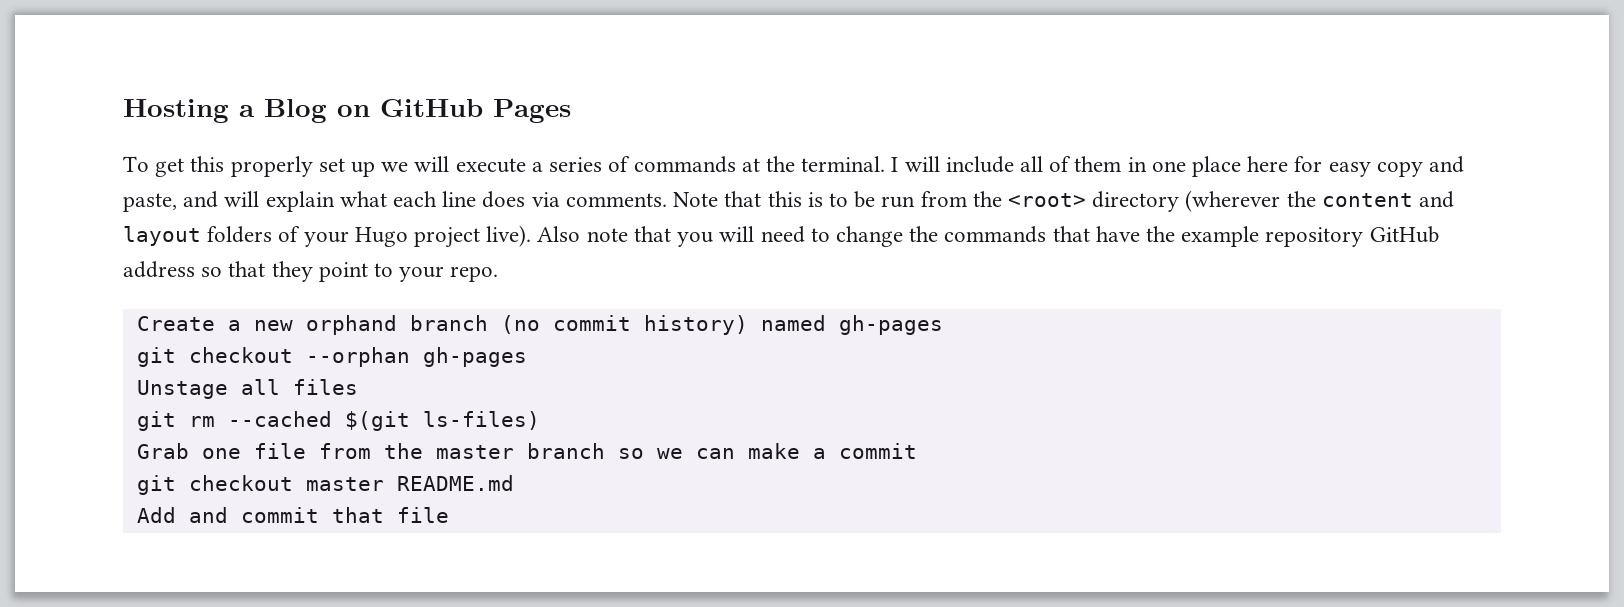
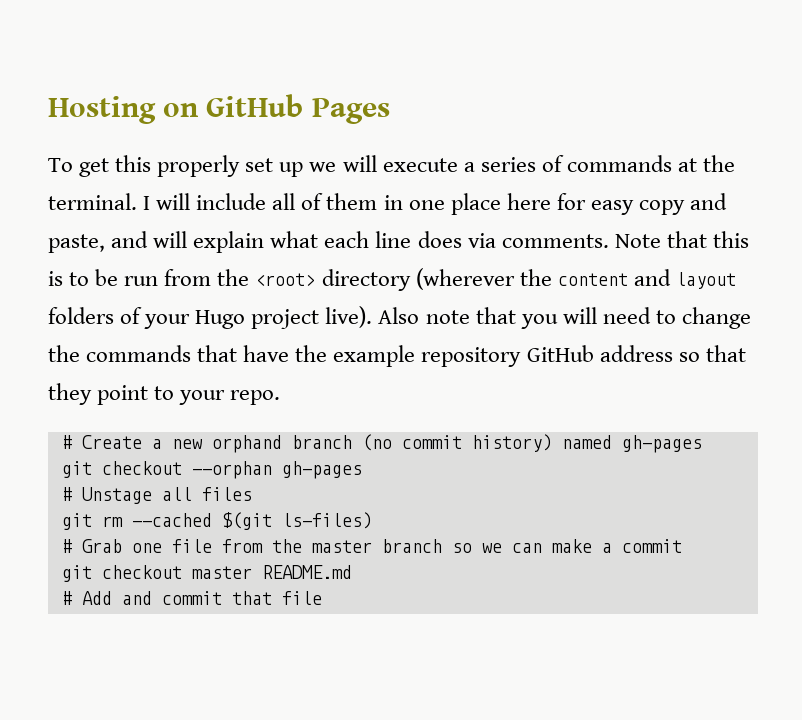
[239,99,327,123] a Blog -> (156, 110) none
(499, 274) none -> [61,435,72,449] #
(527, 357) none -> [61,487,72,501] #
(540, 420) none -> [61,539,72,553] #
(514, 483) none -> [61,591,72,605] #

